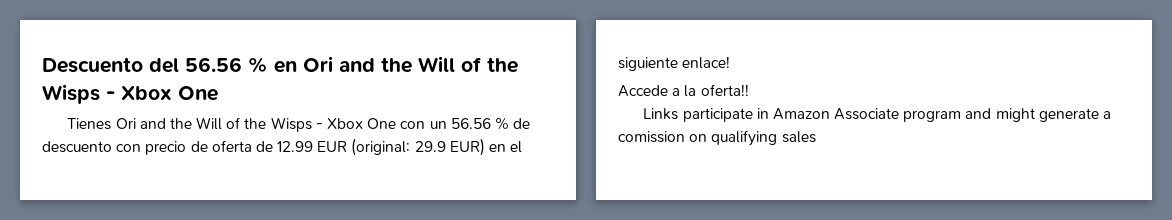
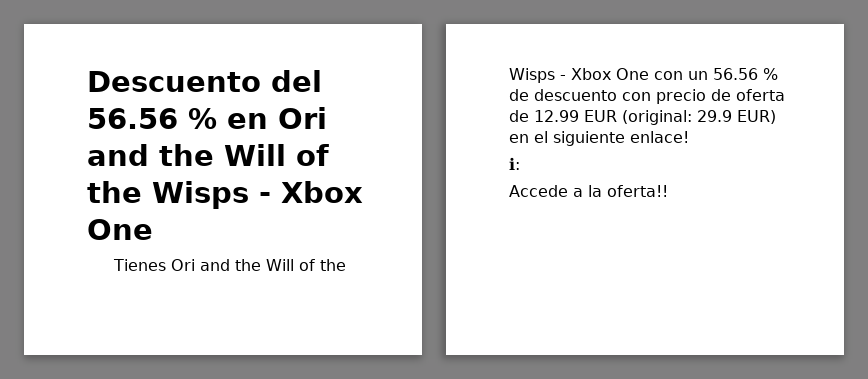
(731, 62) none -> [509,157,520,170] // ℹ:
[643,108,1112,122] [618,130,816,146] // Links participate in Amazon Associate program and might generate a comission on qualifying sales -> (668, 191) none

